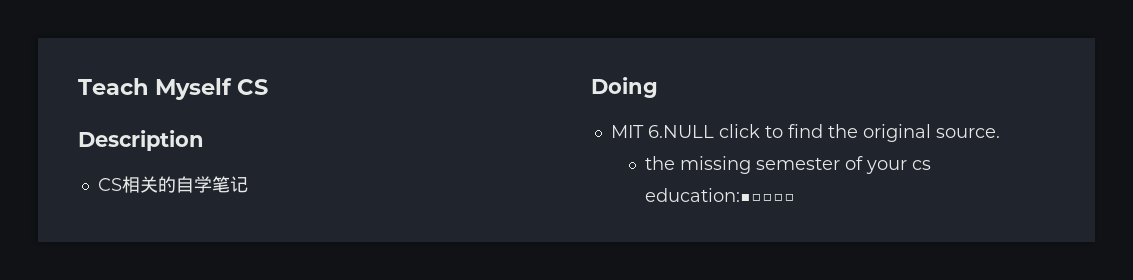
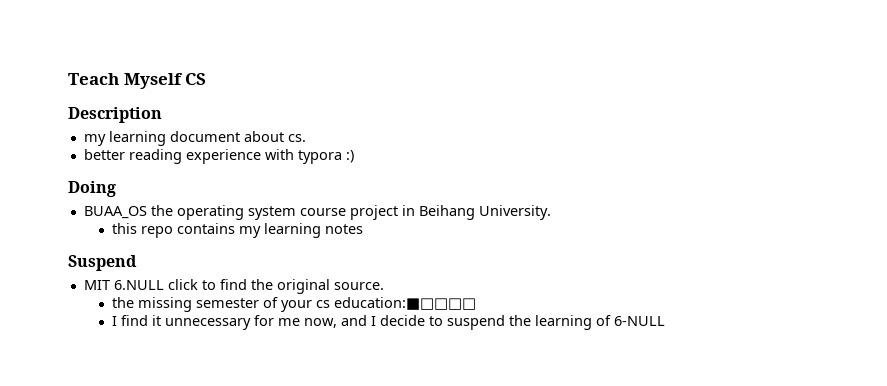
[97,176,248,193] [591,77,658,98] CS相关的自学笔记 // Doing -> [83,131,306,146] [83,149,354,164] [68,181,116,197] [83,205,551,220] [112,223,364,238] [68,255,137,271] my learning document about cs. // better reading experience with typora :) // Doing // BUAA_OS the operating system course project in Beihang University. // this repo contains my learning notes // Suspend
(795, 195) none -> [112,315,666,330] // I find it unnecessary for me now, and I decide to suspend the learning of 6-NULL

